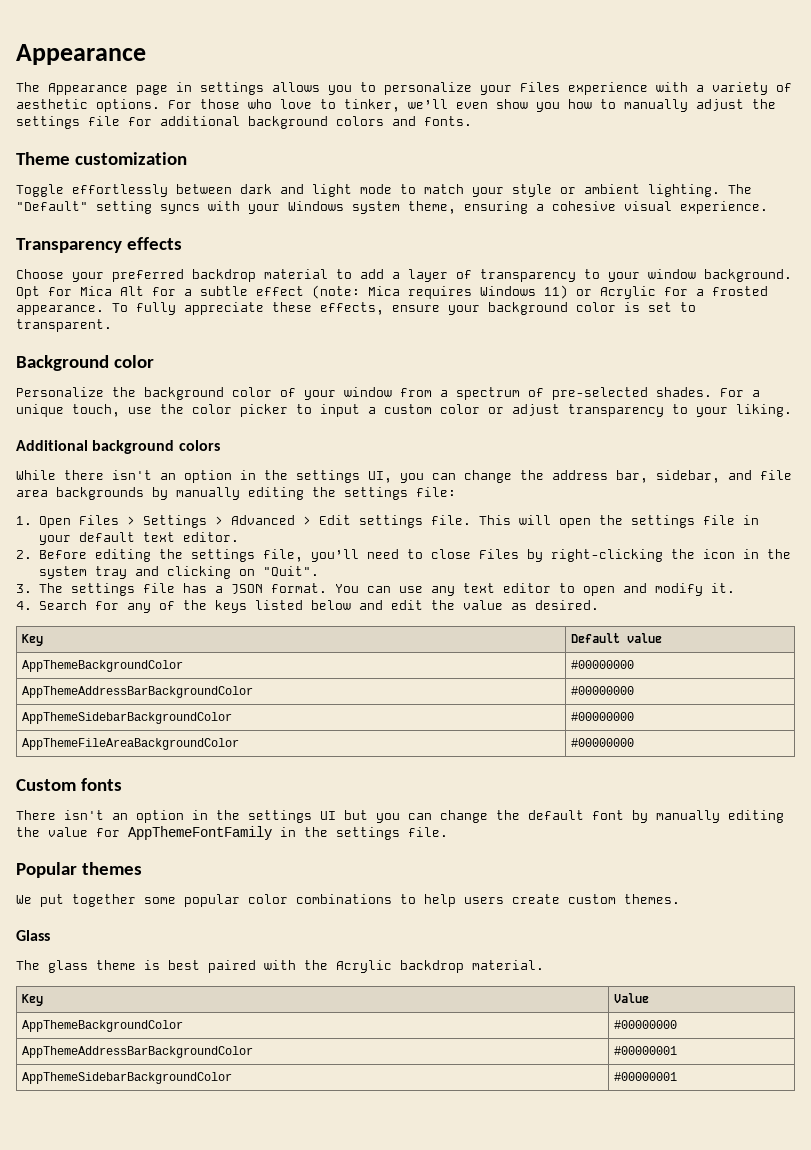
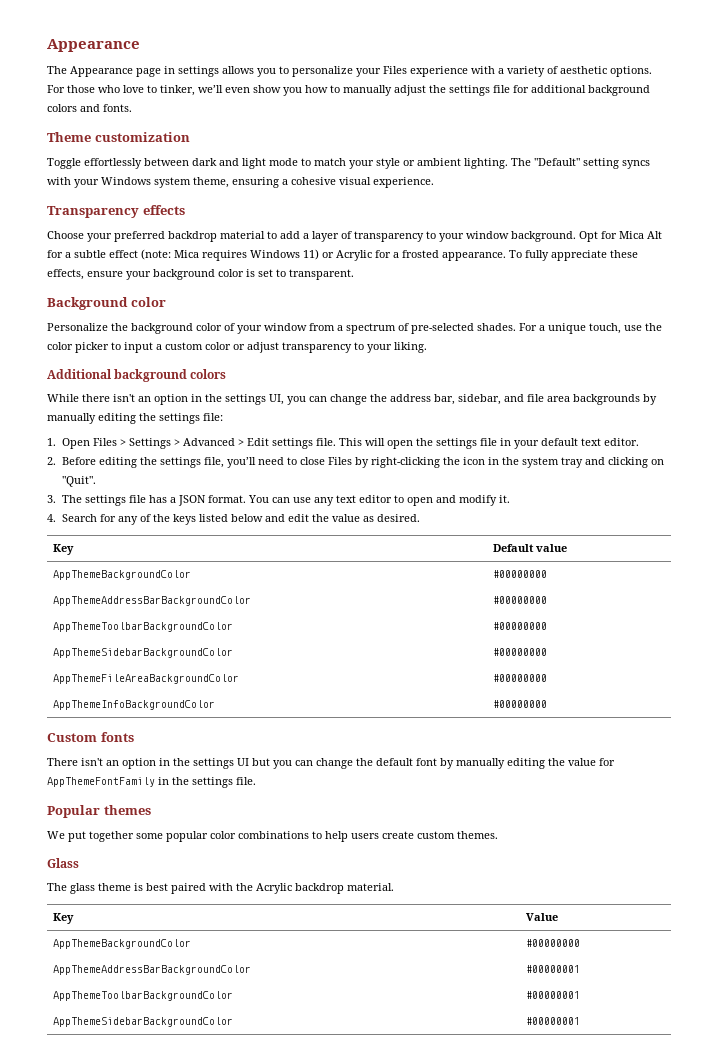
(635, 690) none -> [52,622,233,632] [492,622,547,630] // AppThemeToolbarBackgroundColor | #00000000
(635, 742) none -> [52,700,215,710] [492,700,547,708] // AppThemeInfoBackgroundColor | #00000000
(678, 1050) none -> [52,991,233,1001] [525,991,580,999] // AppThemeToolbarBackgroundColor | #00000001

